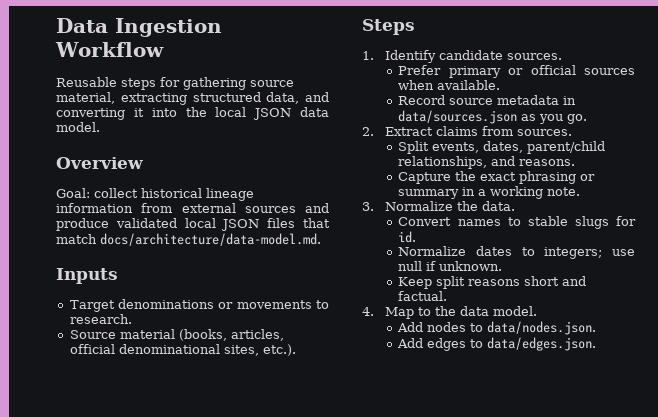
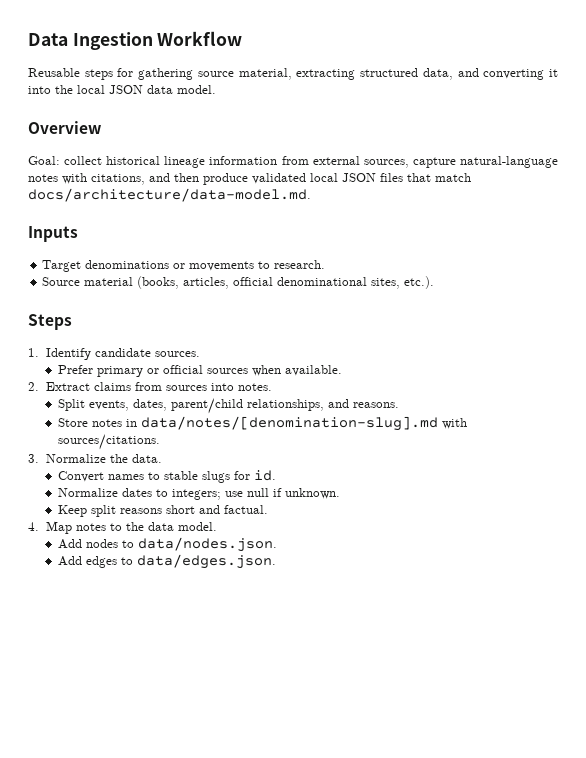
[244,203,329,213] sources and -> [363,156,558,168] [28,173,199,185] sources, capture natural-language notes with citations, and then
[398,95,577,105] [398,110,588,124] // Record source metadata in data/sources.json as you go. -> (343, 370) none
[516,129,572,136] sources. -> [165,383,272,391] sources into notes.
[398,171,596,184] [398,186,581,199] Capture the exact phrasing or summary in a working note. -> [58,416,468,431] [58,434,161,450] Store notes in data/notes/[denomination-slug].md with sources/citations.
(414, 313) none -> [75,523,106,531] notes

